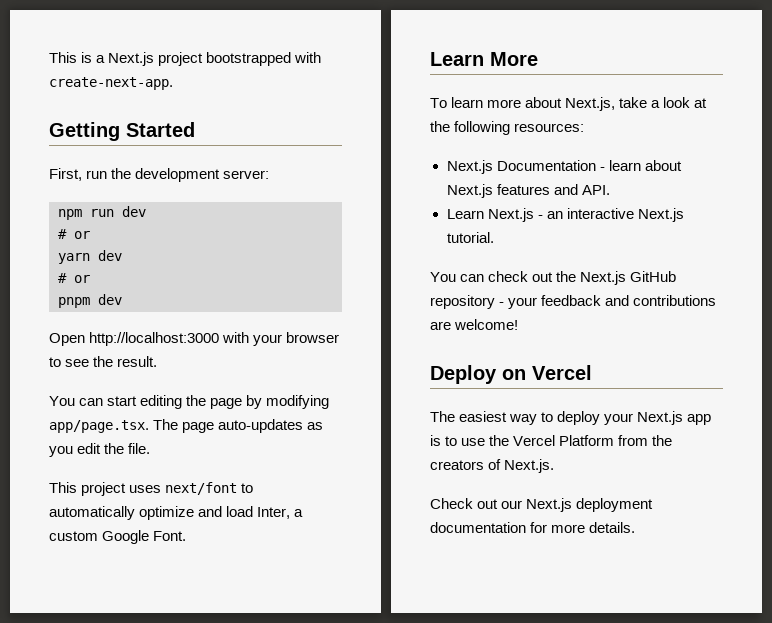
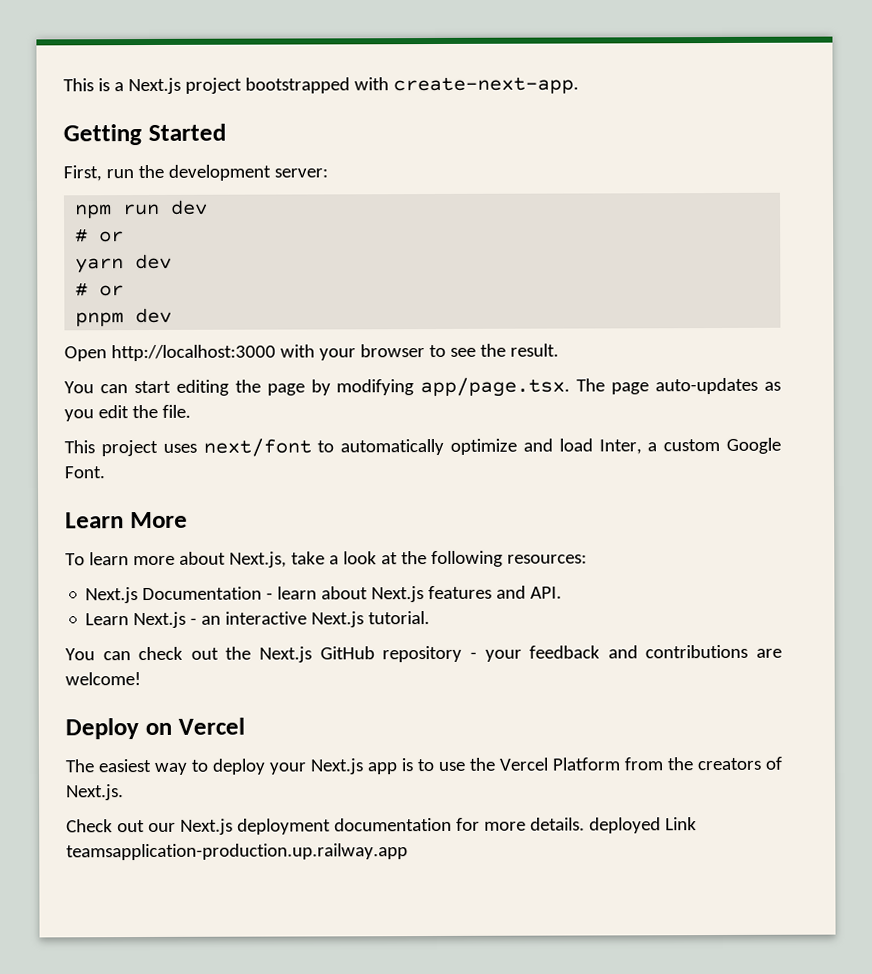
(636, 527) none -> [588,817,697,834] [66,843,408,861] deployed Link teamsapplication-production.up.railway.app

